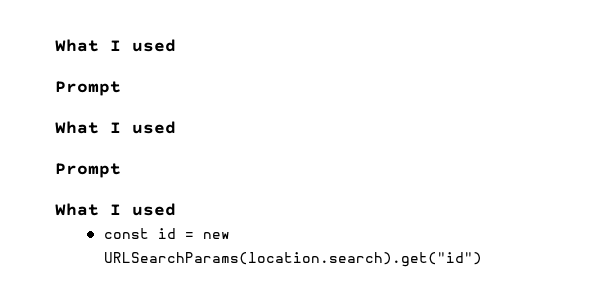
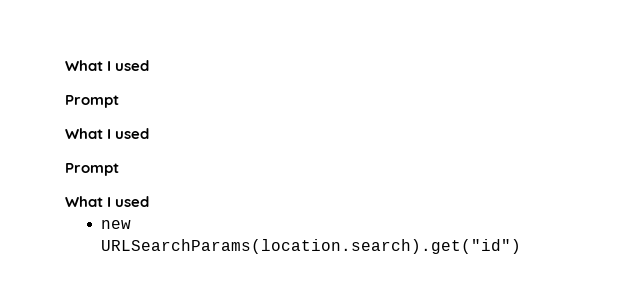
[103,228,194,239] const id = -> (150, 201) none

